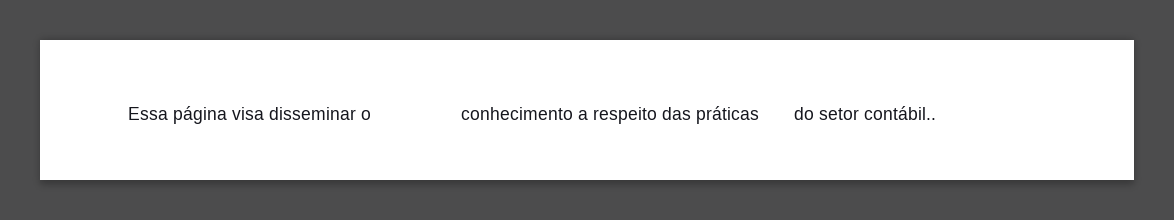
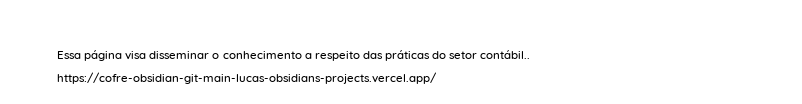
(936, 113) none -> [57,72,437,84] // https://cofre-obsidian-git-main-lucas-obsidians-projects.vercel.app/

